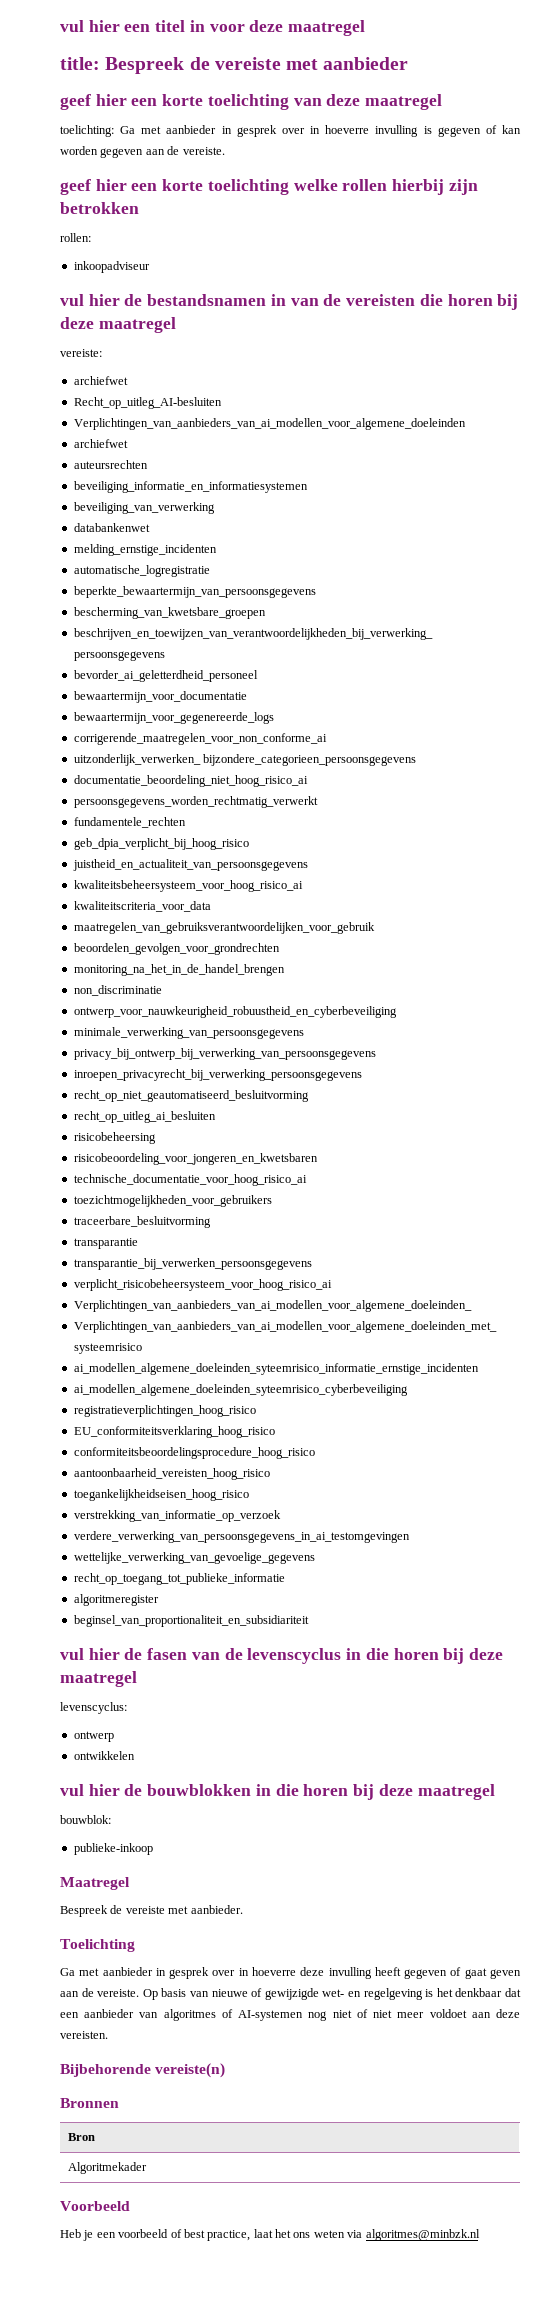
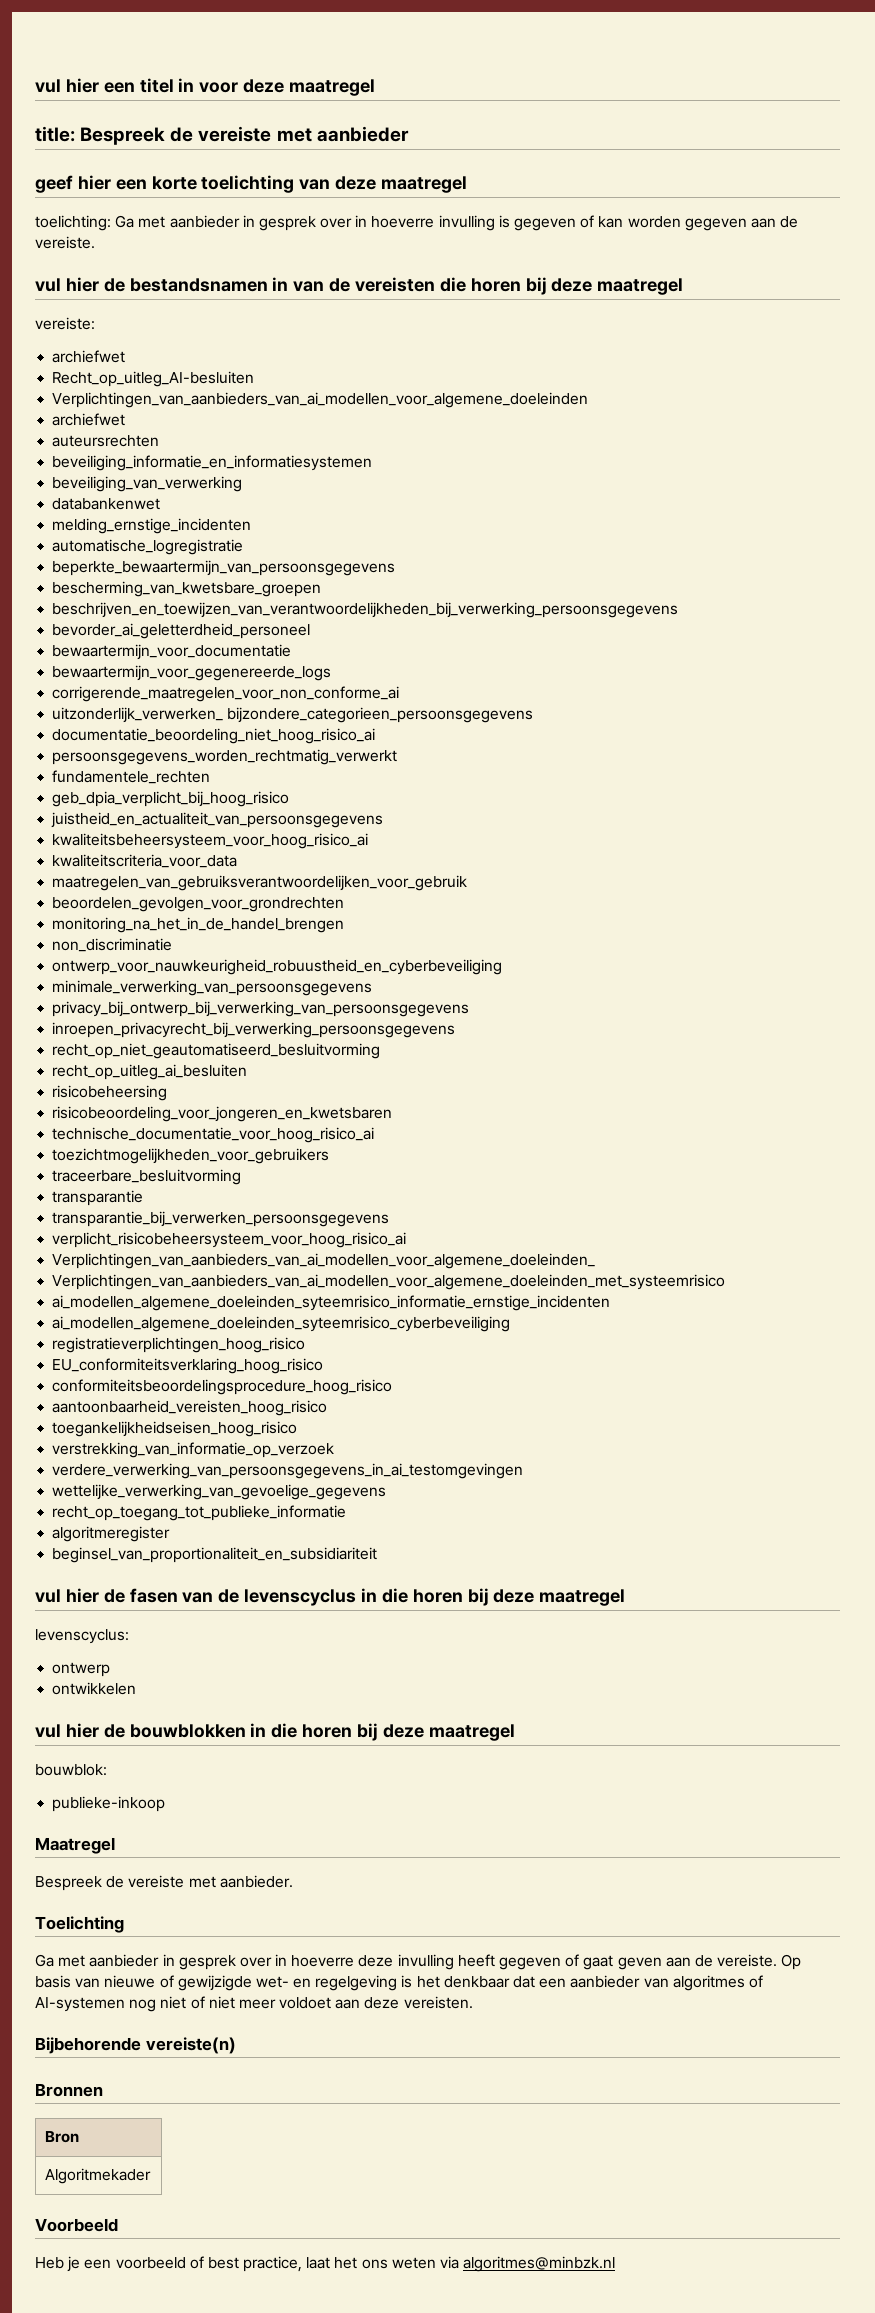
[60,179,478,195] [60,202,139,214] [60,233,91,242] [73,261,150,273] // geef hier een korte toelichting welke rollen hierbij zijn betrokken // rollen: // inkoopadviseur -> (95, 242) none

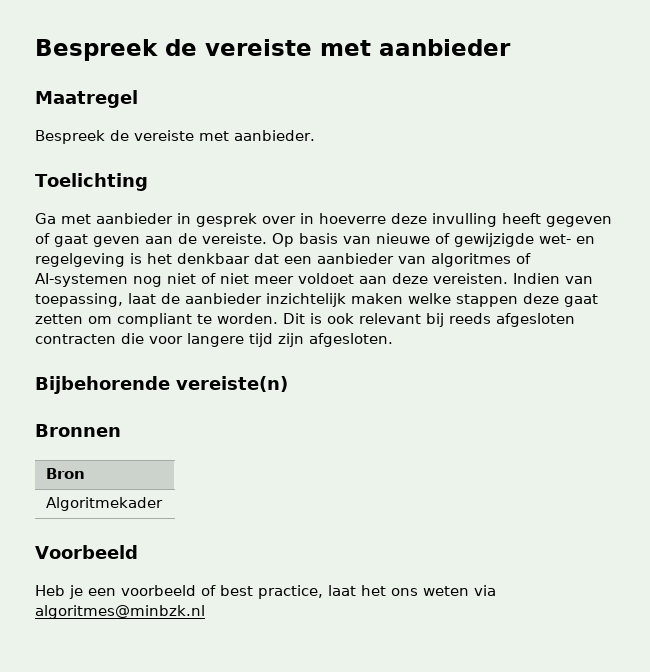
[35,78,376,96] [35,126,75,142] vul hier een titel in voor deze maatregel // title: -> (35, 50) none
[35,175,468,193] [35,215,799,231] [35,236,95,249] [35,277,684,295] [35,317,95,330] [52,350,126,363] [52,371,255,387] [52,392,589,408] [52,413,126,426] [52,435,160,447] [52,455,373,471] [52,476,243,492] [52,498,161,510] [52,518,252,534] [52,539,244,555] [52,560,396,576] [52,581,322,597] [52,602,679,618] [52,623,311,639] [52,644,292,660] [52,665,332,681] [52,686,400,702] [52,707,534,723] [52,728,376,744] [52,749,398,765] [52,770,211,784] [52,791,290,807] [51,812,384,828] [52,833,369,849] [52,854,238,868] [52,875,468,891] [52,897,345,912] [52,917,345,933] [52,938,173,952] [52,959,503,975] [52,980,373,996] [52,1001,470,1017] [52,1022,456,1038] [52,1043,381,1059] [52,1064,248,1080] [52,1085,168,1101] [52,1106,393,1122] [52,1127,375,1143] [52,1148,330,1164] [52,1169,242,1185] [52,1190,144,1206] [52,1211,390,1227] [52,1232,407,1248] [52,1253,596,1269] [52,1274,726,1290] [52,1295,611,1311] [52,1316,511,1332] [52,1337,306,1353] [52,1358,324,1374] [52,1379,393,1395] [52,1400,328,1416] [52,1421,298,1437] [52,1442,335,1458] [52,1463,524,1479] [52,1484,387,1500] [52,1505,347,1521] [52,1526,171,1542] [52,1547,378,1563] [35,1588,626,1606] [35,1629,129,1644] [52,1662,111,1677] [52,1682,137,1695] [35,1723,515,1741] [35,1764,107,1776] [52,1796,166,1812] // geef hier een korte toelichting van deze maatregel // toelichting: Ga met aanbieder in gesprek over in hoeverre invulling is gegeven of kan worden gegeven aan de vereiste. // vul hier de bestandsnamen in van de vereisten die horen bij deze maatregel // vereiste: // archiefwet // Recht_op_uitleg_AI-besluiten // Verplichtingen_van_aanbieders_van_ai_modellen_voor_algemene_doeleinden // archiefwet // auteursrechten // beveiliging_informatie_en_informatiesystemen // beveiliging_van_verwerking // databankenwet // melding_ernstige_incidenten // automatische_logregistratie // beperkte_bewaartermijn_van_persoonsgegevens // bescherming_van_kwetsbare_groepen // beschrijven_en_toewijzen_van_verantwoordelijkheden_bij_verwerking_persoonsgegevens // bevorder_ai_geletterdheid_personeel // bewaartermijn_voor_documentatie // bewaartermijn_voor_gegenereerde_logs // corrigerende_maatregelen_voor_non_conforme_ai // uitzonderlijk_verwerken_ bijzondere_categorieen_persoonsgegevens // documentatie_beoordeling_niet_hoog_risico_ai // persoonsgegevens_worden_rechtmatig_verwerkt // fundamentele_rechten // geb_dpia_verplicht_bij_hoog_risico // juistheid_en_actualiteit_van_persoonsgegevens // kwaliteitsbeheersysteem_voor_hoog_risico_ai // kwaliteitscriteria_voor_data // maatregelen_van_gebruiksverantwoordelijken_voor_gebruik // beoordelen_gevolgen_voor_grondrechten // monitoring_na_het_in_de_handel_brengen // non_discriminatie // ontwerp_voor_nauwkeurigheid_robuustheid_en_cyberbeveiliging // minimale_verwerking_van_persoonsgegevens // privacy_bij_ontwerp_bij_verwerking_van_persoonsgegevens // inroepen_privacyrecht_bij_verwerking_persoonsgegevens // recht_op_niet_geautomatiseerd_besluitvorming // recht_op_uitleg_ai_besluiten // risicobeheersing // risicobeoordeling_voor_jongeren_en_kwetsbaren // technische_documentatie_voor_hoog_risico_ai // toezichtmogelijkheden_voor_gebruikers // traceerbare_besluitvorming // transparantie // transparantie_bij_verwerken_persoonsgegevens // verplicht_risicobeheersysteem_voor_hoog_risico_ai // Verplichtingen_van_aanbieders_van_ai_modellen_voor_algemene_doeleinden_ // Verplichtingen_van_aanbieders_van_ai_modellen_voor_algemene_doeleinden_met_systeemrisico // ai_modellen_algemene_doeleinden_syteemrisico_informatie_ernstige_incidenten // ai_modellen_algemene_doeleinden_syteemrisico_cyberbeveiliging // registratieverplichtingen_hoog_risico // EU_conformiteitsverklaring_hoog_risico // conformiteitsbeoordelingsprocedure_hoog_risico // aantoonbaarheid_vereisten_hoog_risico // toegankelijkheidseisen_hoog_risico // verstrekking_van_informatie_op_verzoek // verdere_verwerking_van_persoonsgegevens_in_ai_testomgevingen // wettelijke_verwerking_van_gevoelige_gegevens // recht_op_toegang_tot_publieke_informatie // algoritmeregister // beginsel_van_proportionaliteit_en_subsidiariteit // vul hier de fasen van de levenscyclus in die horen bij deze maatregel // levenscyclus: // ontwerp // ontwikkelen // vul hier de bouwblokken in die horen bij deze maatregel // bouwblok: // publieke-inkoop -> (511, 47) none
(473, 2002) none -> [513,273,593,284] [35,293,598,307] [35,313,575,327] [35,333,393,347] Indien van toepassing, laat de aanbieder inzichtelijk maken welke stappen deze gaat zetten om compliant te worden. Dit is ook relevant bij reeds afgesloten contracten die voor langere tijd zijn afgesloten.

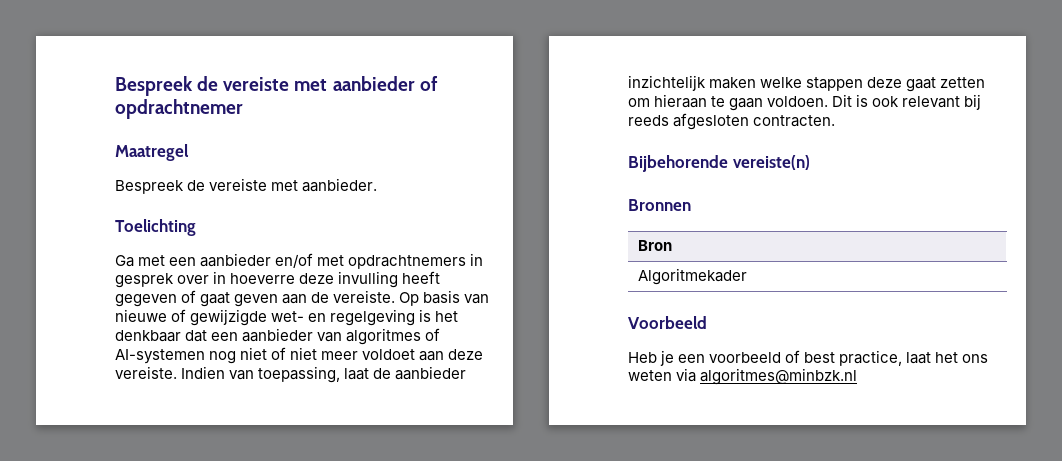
(511, 47) none -> [419,76,438,91] [115,99,243,119] of opdrachtnemer
[96,213,173,224] aanbieder -> [169,253,467,269] een aanbieder en/of met opdrachtnemers
[433,273,508,284] vereisten. -> [115,366,177,379] vereiste.
[117,313,278,327] compliant te worden. -> [654,94,829,111] hieraan te gaan voldoen.
[35,333,393,347] contracten die voor langere tijd zijn afgesloten. -> [753,115,836,127] contracten.

